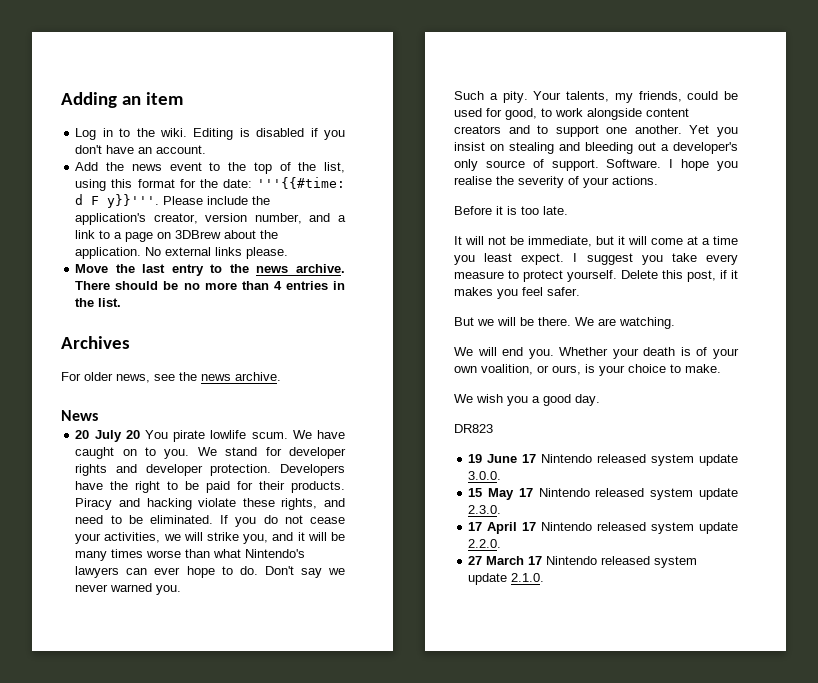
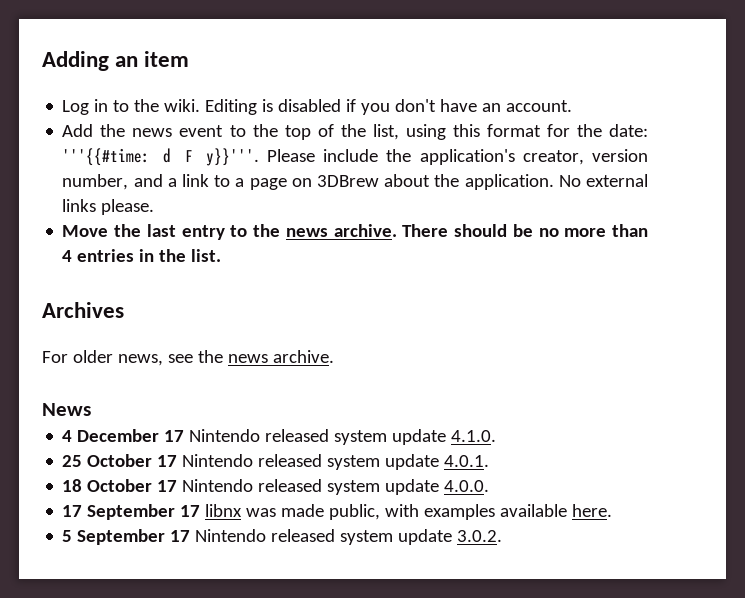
[75,430,345,442] [75,447,346,459] [75,464,345,476] [75,481,345,493] [75,498,345,510] [75,515,345,527] [75,532,345,544] [75,549,306,561] [75,566,345,578] [75,583,182,595] [454,91,738,103] [454,108,689,120] [454,125,738,137] [454,142,738,154] [454,159,738,171] [454,176,658,188] [454,206,568,215] [454,236,738,247] [454,253,738,265] [454,270,738,282] [454,287,580,299] [454,317,675,329] [454,347,739,359] [454,364,721,376] [454,394,600,406] [454,424,493,433] [468,454,738,466] [468,471,502,480] [468,488,738,500] [468,505,502,514] [468,522,738,534] [468,539,502,548] [468,556,698,568] [468,573,545,585] 20 July 20 You pirate lowlife scum. We have caught on to you. We stand for developer rights and developer protection. Developers have the right to be paid for their products. Piracy and hacking violate these rights, and need to be eliminated. If you do not cease your activities, we will strike you, and it will be many times worse than what Nintendo's lawyers can ever hope to do. Don't say we never warned you. // Such a pity. Your talents, my friends, could be used for good, to work alongside content creators and to support one another. Yet you insist on stealing and bleeding out a developer's only source of support. Software. I hope you realise the severity of your actions. // Before it is too late. // It will not be immediate, but it will come at a time you least expect. I suggest you take every measure to protect yourself. Delete this post, if it makes you feel safer. // But we will be there. We are watching. // We will end you. Whether your death is of your own voalition, or ours, is your choice to make. // We wish you a good day. // DR823 // 19 June 17 Nintendo released system update 3.0.0. // 15 May 17 Nintendo released system update 2.3.0. // 17 April 17 Nintendo released system update 2.2.0. // 27 March 17 Nintendo released system update 2.1.0. -> [62,429,497,445] [62,454,490,470] [62,479,490,495] [62,504,613,520] [62,529,503,545] 4 December 17 Nintendo released system update 4.1.0. // 25 October 17 Nintendo released system update 4.0.1. // 18 October 17 Nintendo released system update 4.0.0. // 17 September 17 libnx was made public, with examples available here. // 5 September 17 Nintendo released system update 3.0.2.

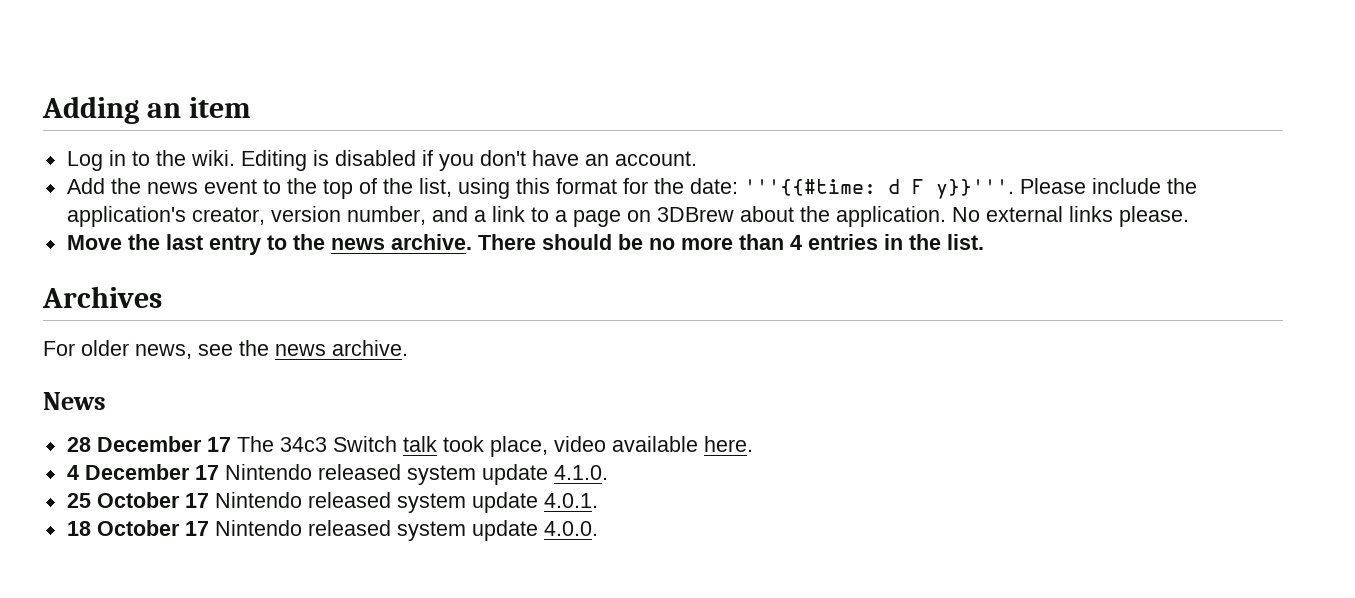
(91, 409) none -> [66,436,753,457] // 28 December 17 The 34c3 Switch talk took place, video available here.
[62,504,613,520] [62,529,503,545] // 17 September 17 libnx was made public, with examples available here. // 5 September 17 Nintendo released system update 3.0.2. -> (598, 528) none

